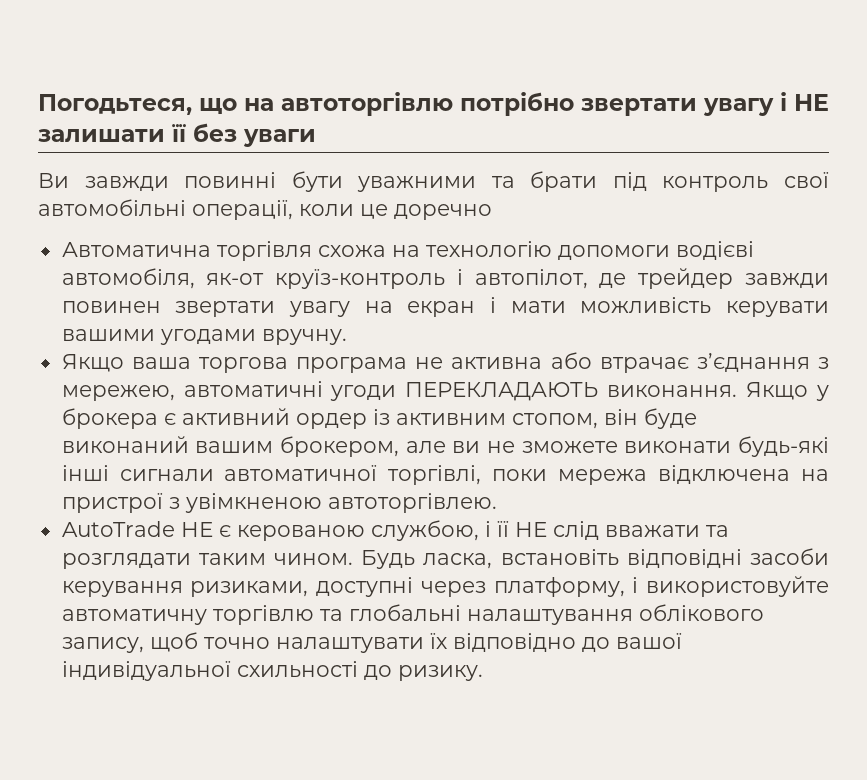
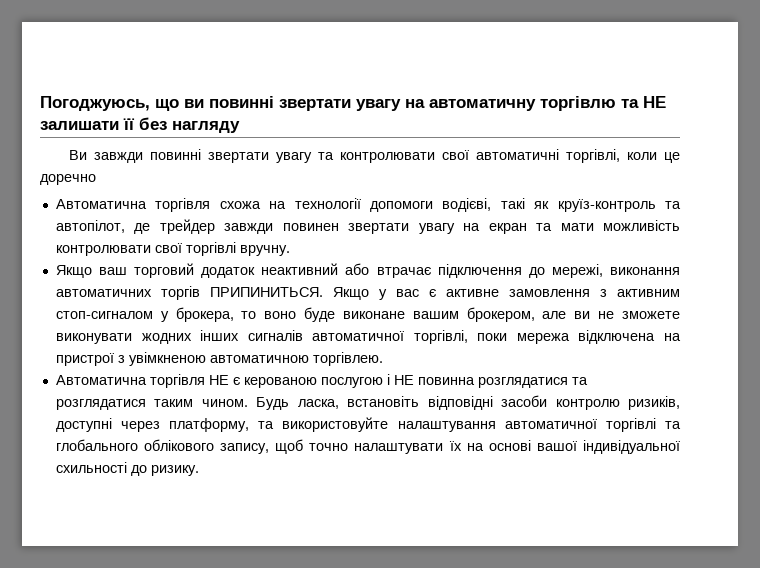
[38,92,787,116] Погодьтеся, що на автоторгівлю потрібно звертати увагу і -> [40,96,639,111] Погоджуюсь, що ви повинні звертати увагу на автоматичну торгівлю та
[243,129,316,147] уваги -> [172,121,240,133] нагляду
[291,171,829,192] [38,199,293,220] бути уважними та брати під контроль свої автомобільні операції, -> [207,149,620,163] звертати увагу та контролювати свої автоматичні торгівлі,
[425,241,754,260] [61,268,463,289] технологію допомоги водієві автомобіля, як-от круїз-контроль і -> [294,198,681,212] технології допомоги водієві, такі як круїз-контроль та
[489,297,496,313] і -> [536,223,553,231] та
[726,301,829,317] [61,329,256,345] керувати вашими угодами -> [55,242,236,256] контролювати свої торгівлі
[131,352,829,373] [61,381,829,401] [61,408,697,429] [61,436,189,453] ваша торгова програма не активна або втрачає з’єднання з мережею, автоматичні угоди ПЕРЕКЛАДАЮТЬ виконання. Якщо у брокера є активний ордер із активним стопом, він буде виконаний -> [99,263,681,278] [55,286,680,300] [55,307,405,322] ваш торговий додаток неактивний або втрачає підключення до мережі, виконання автоматичних торгів ПРИПИНИТЬСЯ. Якщо у вас є активне замовлення з активним стоп-сигналом у брокера, то воно буде виконане
[624,436,829,457] [61,465,214,481] виконати будь-які інші сигнали -> [55,330,303,344] виконувати жодних інших сигналів
[327,493,497,513] [61,520,729,541] [61,553,191,569] автоторгівлею. // AutoTrade НЕ є керованою службою, і її НЕ слід вважати та розглядати -> [209,352,383,366] [55,374,588,388] [55,399,146,410] автоматичною торгівлею. // Автоматична торгівля НЕ є керованою послугою і НЕ повинна розглядатися та розглядатися
[61,581,309,597] керування ризиками, -> [555,396,680,410] контролю ризиків,
[632,576,830,597] [61,604,633,625] і використовуйте автоматичну торгівлю та глобальні налаштування -> [258,417,681,432] [55,439,138,451] та використовуйте налаштування автоматичної торгівлі та глобального
[452,633,610,652] відповідно до -> [466,440,531,451] на основі

